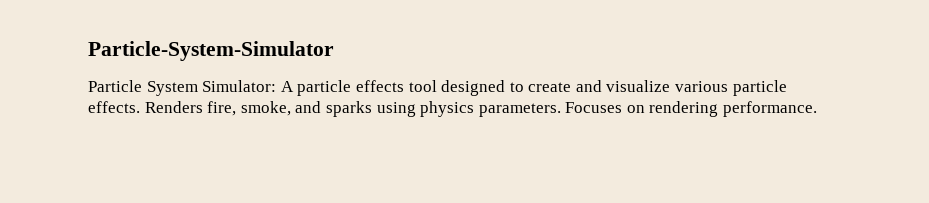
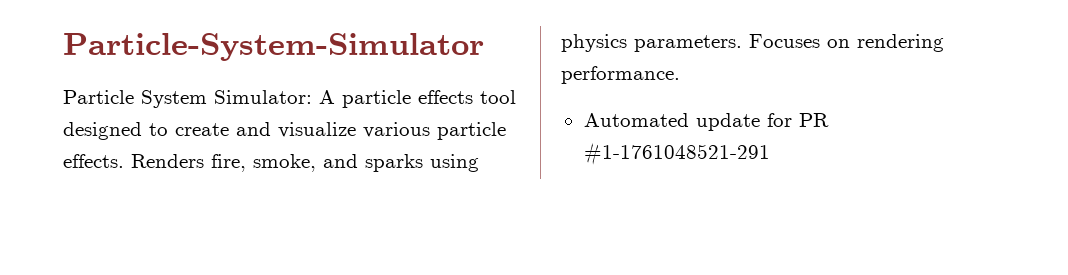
(818, 109) none -> [583,113,829,131] [583,142,770,165] // Automated update for PR #1-1761048521-291

